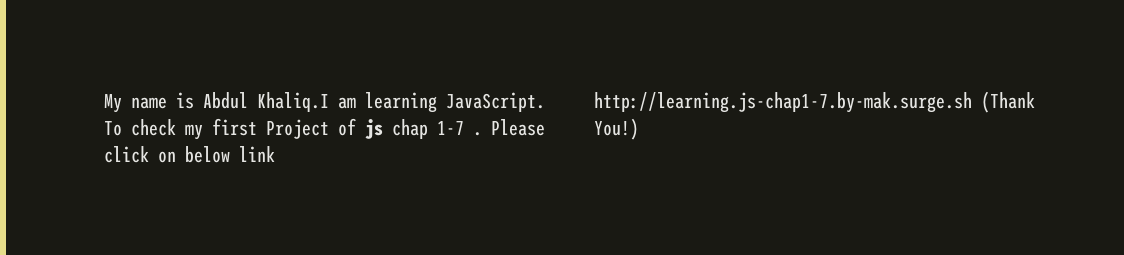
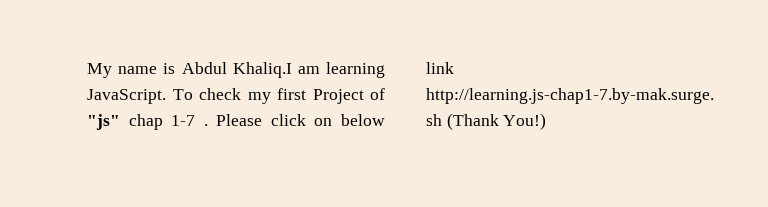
[365,119,383,139] js -> [87,114,120,130] "js"

